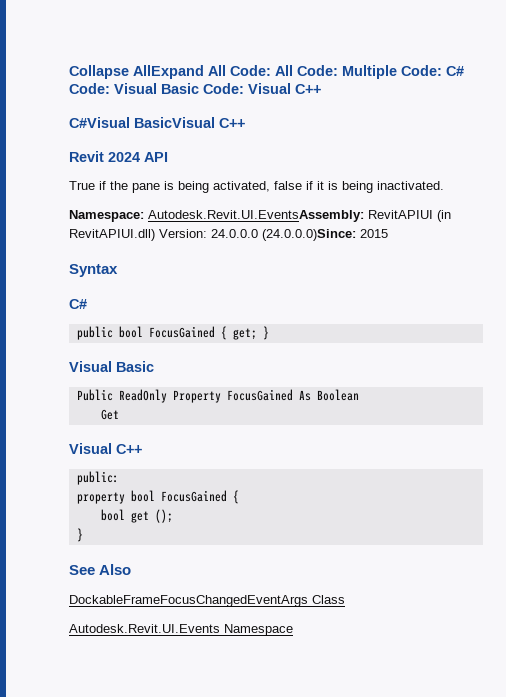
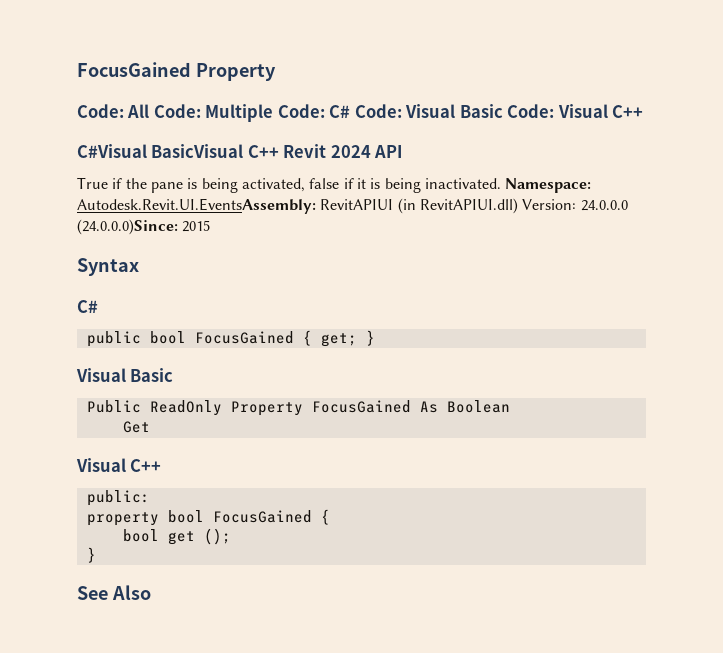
[69,65,226,79] Collapse AllExpand All -> [77,62,276,81] FocusGained Property //
(245, 123) // -> (279, 151) none
(444, 185) // -> (501, 183) none
[69,595,345,607] [69,624,293,636] // DockableFrameFocusChangedEventArgs Class // Autodesk.Revit.UI.Events Namespace -> (151, 592) none

